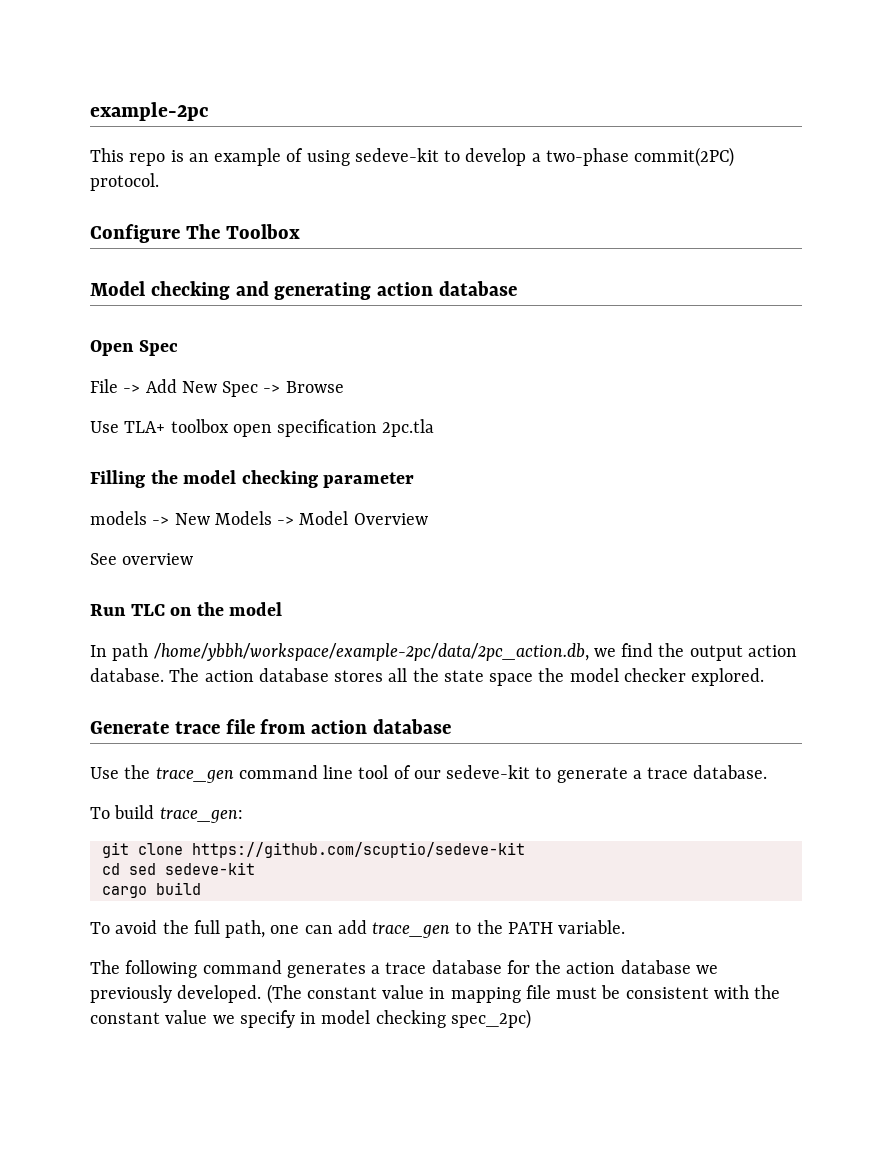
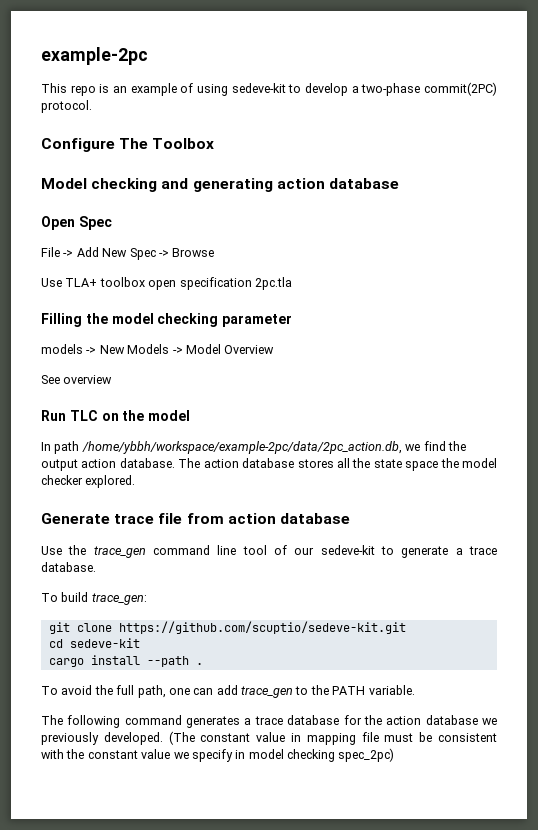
[191,842,525,858] https://github.com/scuptio/sedeve-kit -> [118,621,406,634] https://github.com/scuptio/sedeve-kit.git
[128,863,156,875] sed -> (63, 643) none
[155,882,201,895] build -> [90,655,203,667] install --path .

